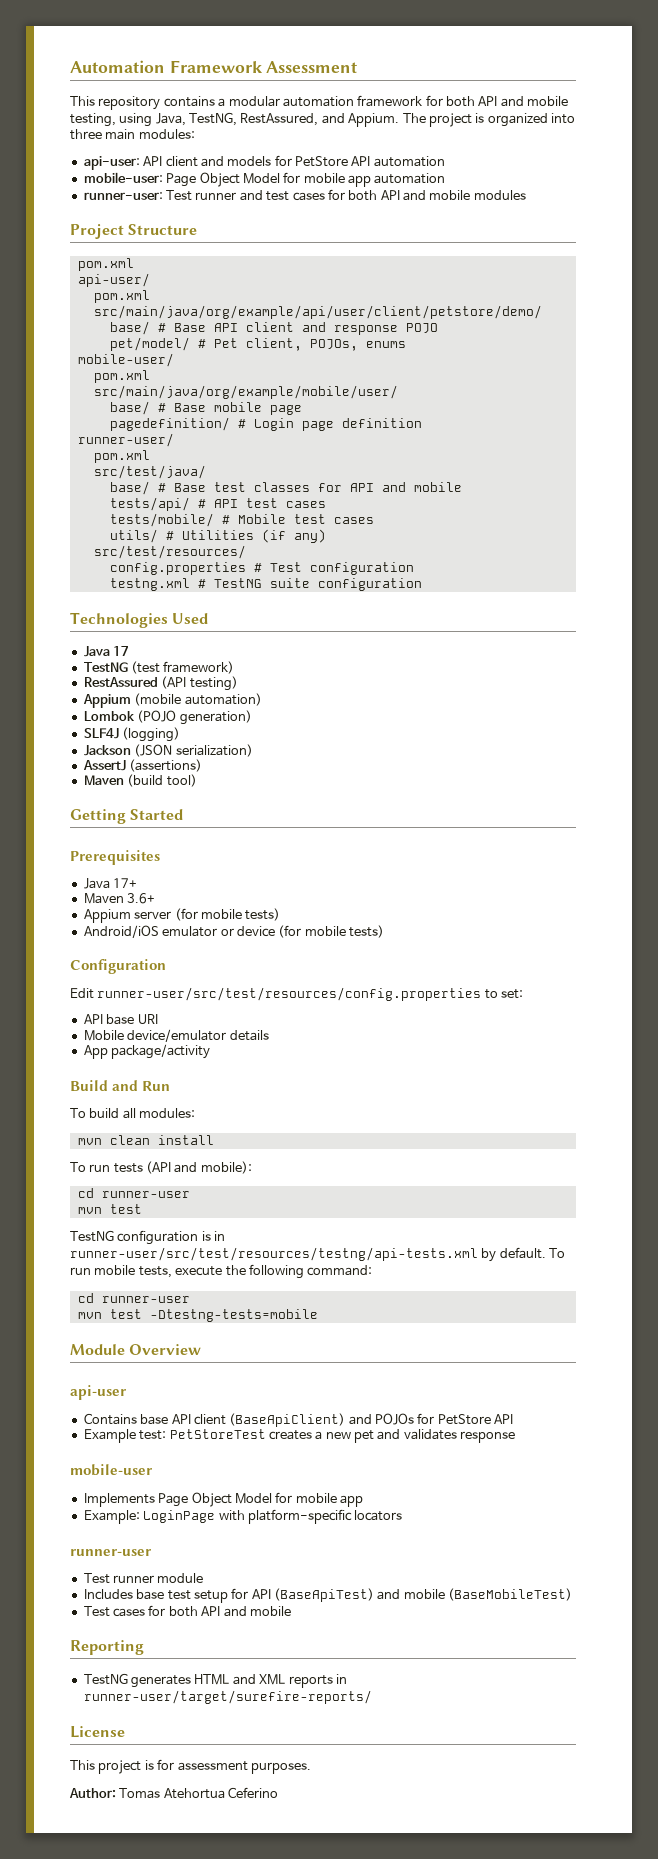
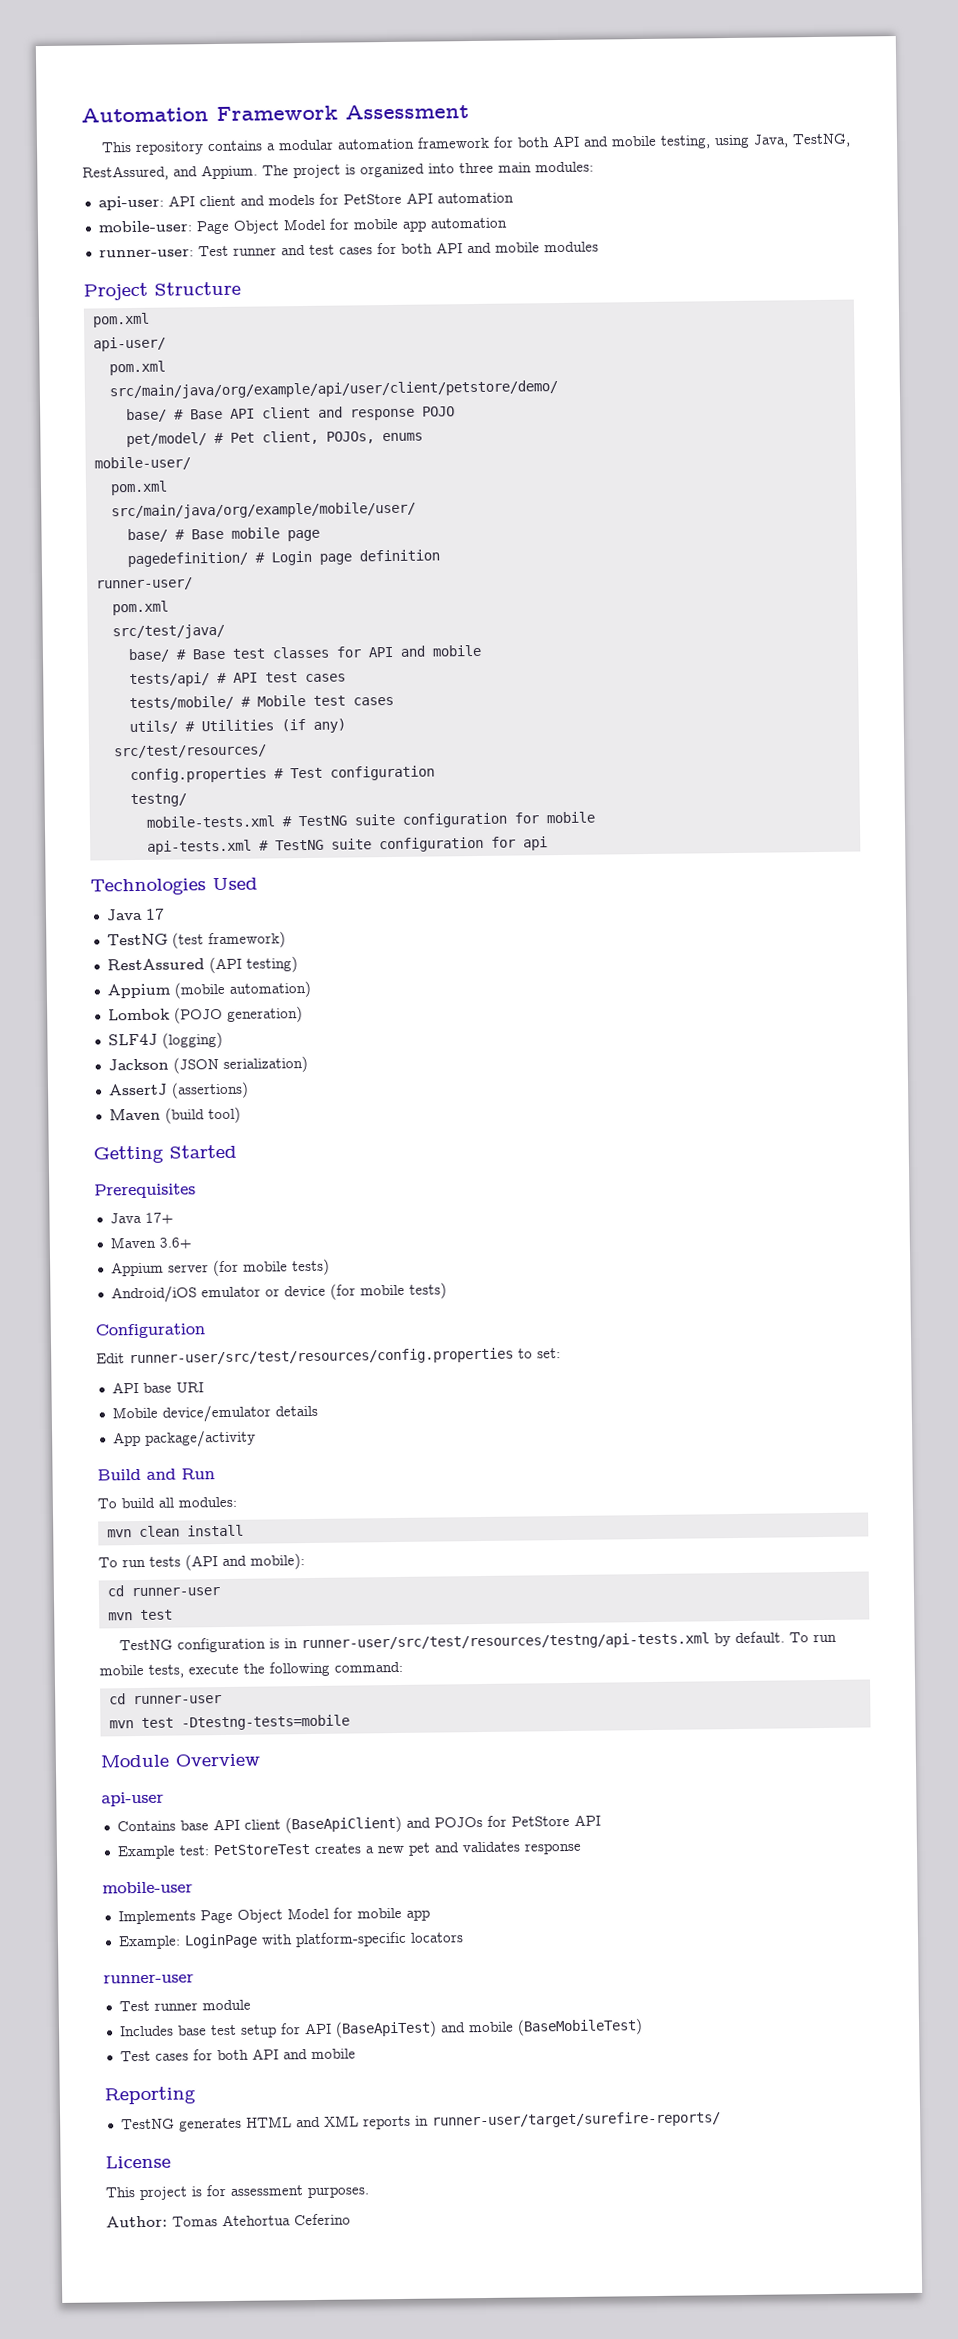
[109,578,422,591] testng.xml # TestNG suite configuration -> [129,793,187,808] [145,811,595,828] [146,836,548,855] testng/ // mobile-tests.xml # TestNG suite configuration for mobile // api-tests.xml # TestNG suite configuration for api

